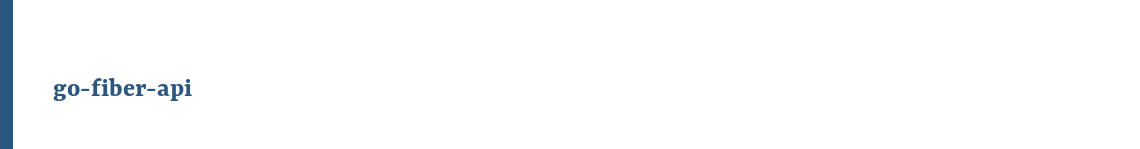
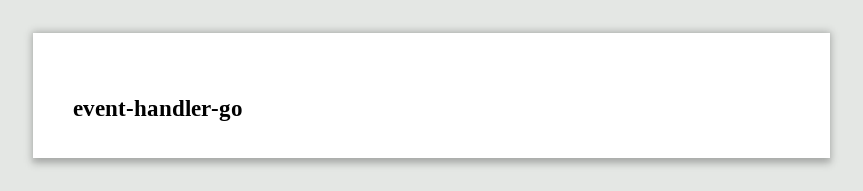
[53,78,192,101] go-fiber-api -> [73,100,243,121] event-handler-go

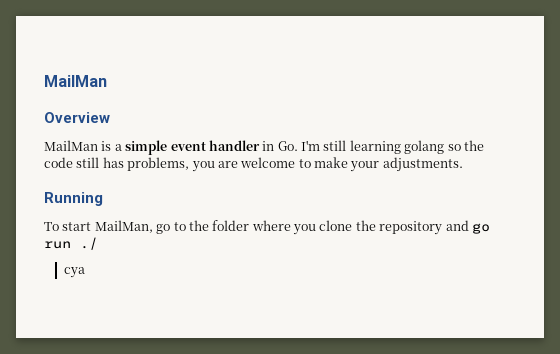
[73,100,243,121] event-handler-go -> [44,75,107,87] [44,112,110,123] [44,140,484,155] [44,157,463,172] [44,192,103,206] [44,220,490,235] [44,237,98,250] [63,267,85,278] MailMan // Overview // MailMan is a simple event handler in Go. I'm still learning golang so the code still has problems, you are welcome to make your adjustments. // Running // To start MailMan, go to the folder where you clone the repository and go run ./ // cya

